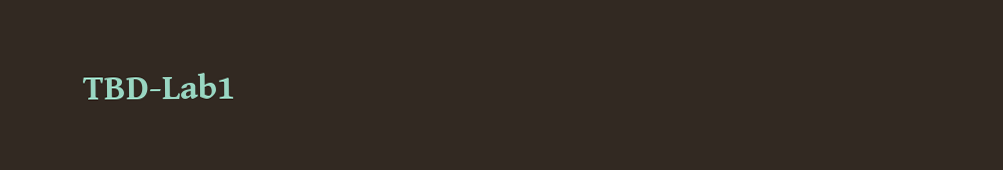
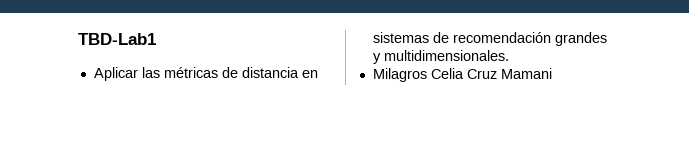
(236, 86) none -> [93,67,318,81] [372,32,607,46] [372,50,509,64] [372,68,552,82] // Aplicar las métricas de distancia en sistemas de recomendación grandes y multidimensionales. // Milagros Celia Cruz Mamani

